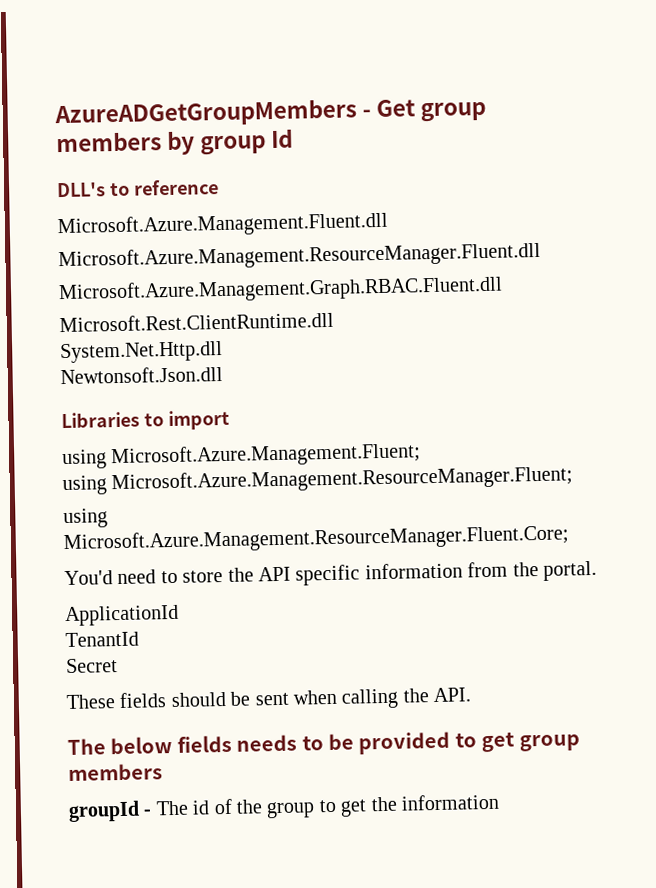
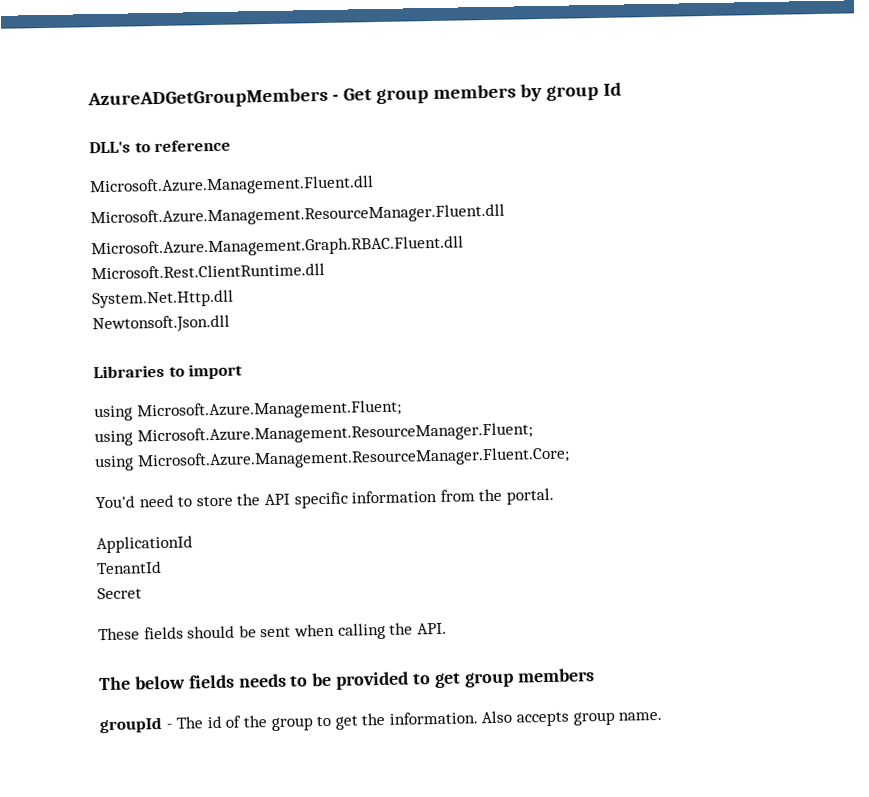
[401,793,499,811] information -> [388,710,663,727] information. Also accepts group name.

